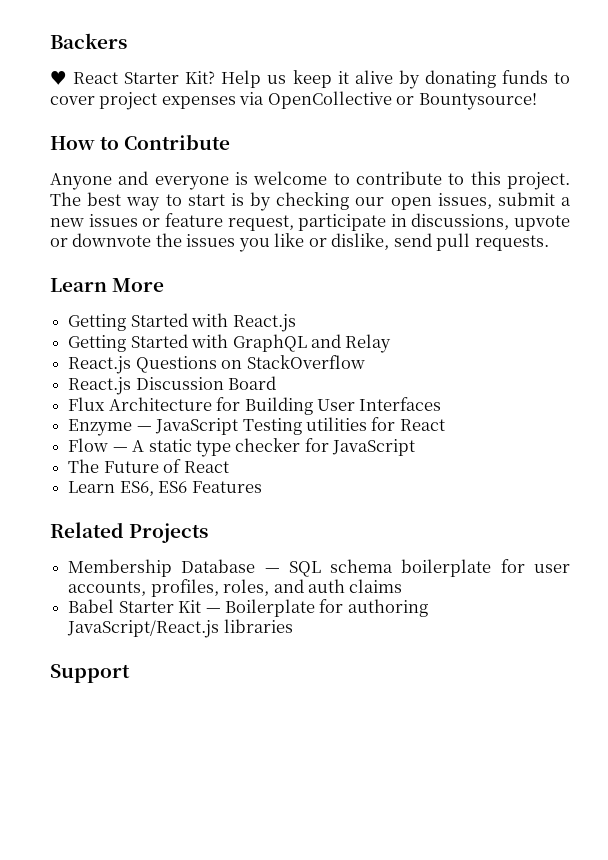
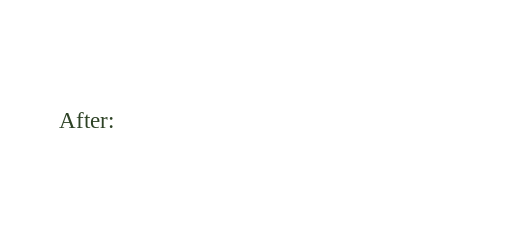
[50,33,127,49] [50,70,570,89] [50,91,537,110] [50,134,231,150] [50,171,570,190] [50,192,571,211] [50,213,570,231] [50,233,549,252] [50,278,165,292] [68,313,296,332] [68,334,392,353] [68,355,365,374] [68,376,277,395] [68,397,442,415] [68,417,445,436] [68,438,416,457] [68,459,229,473] [68,481,262,496] [50,522,209,543] [68,559,570,577] [68,579,403,597] [68,599,428,617] [67,619,293,638] [50,664,130,683] Backers // ♥ React Starter Kit? Help us keep it alive by donating funds to cover project expenses via OpenCollective or Bountysource! // How to Contribute // Anyone and everyone is welcome to contribute to this project. The best way to start is by checking our open issues, submit a new issues or feature request, participate in discussions, upvote or downvote the issues you like or dislike, send pull requests. // Learn More // Getting Started with React.js // Getting Started with GraphQL and Relay // React.js Questions on StackOverflow // React.js Discussion Board // Flux Architecture for Building User Interfaces // Enzyme — JavaScript Testing utilities for React // Flow — A static type checker for JavaScript // The Future of React // Learn ES6, ES6 Features // Related Projects // Membership Database — SQL schema boilerplate for user accounts, profiles, roles, and auth claims // Babel Starter Kit — Boilerplate for authoring JavaScript/React.js libraries // Support -> [59,112,114,128] After:

